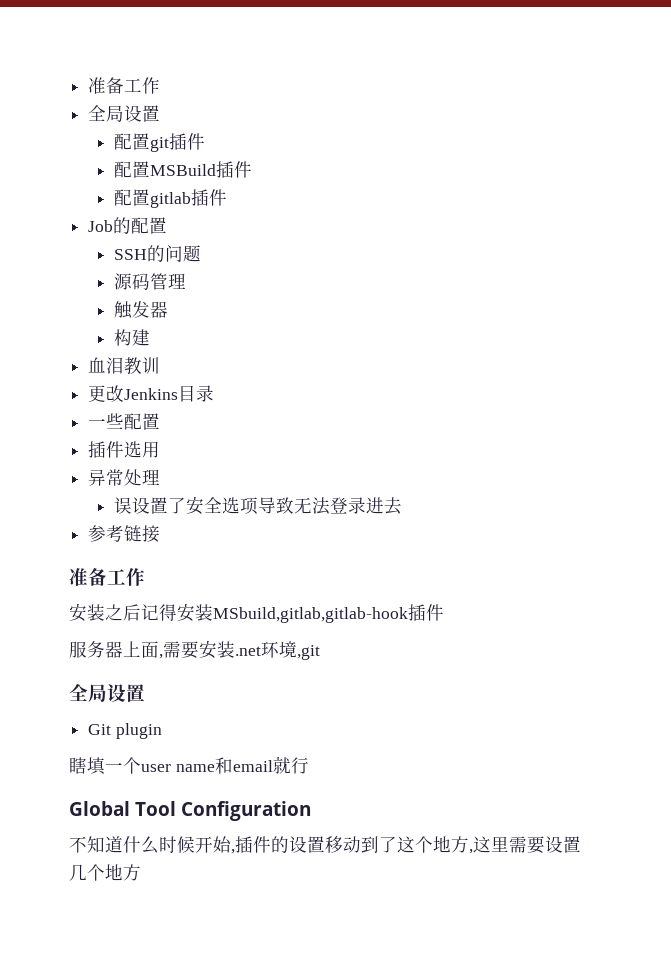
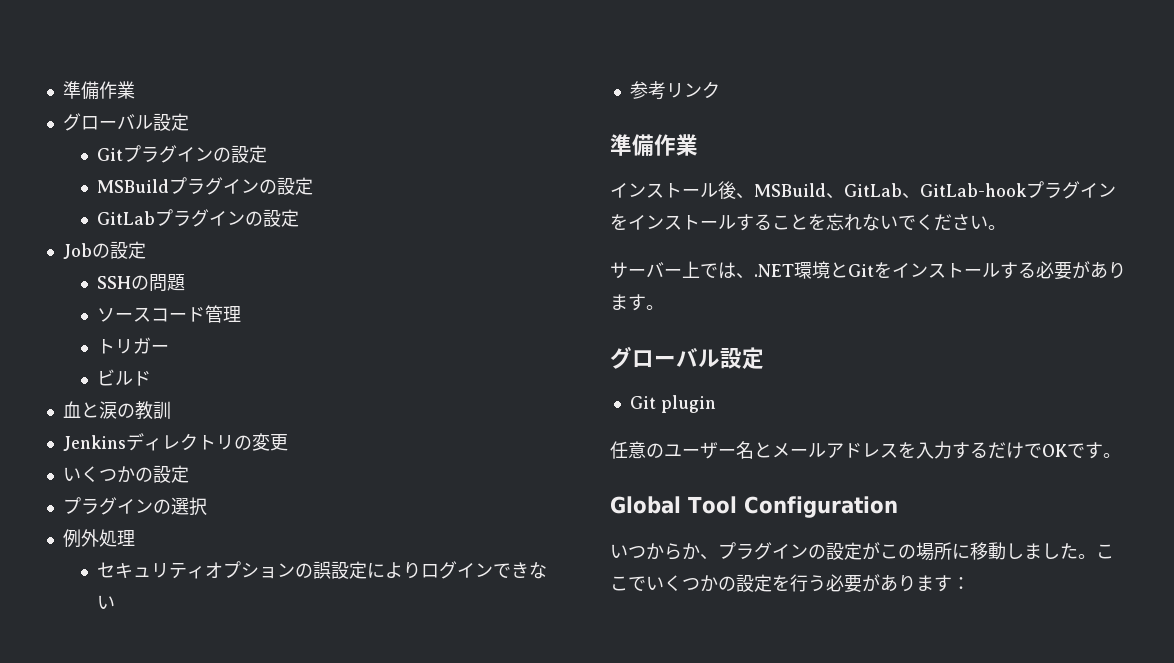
[88,77,161,94] [88,105,161,122] [113,133,205,152] [113,161,252,178] [113,189,227,208] 准备工作 // 全局设置 // 配置git插件 // 配置MSBuild插件 // 配置gitlab插件 -> [62,81,135,100] [62,113,189,131] [96,145,267,163] [96,177,313,195] [96,209,299,227] 準備作業 // グローバル設定 // Gitプラグインの設定 // MSBuildプラグインの設定 // GitLabプラグインの設定
[113,217,168,234] 的配置 -> [91,241,146,259] の設定
[146,245,201,262] [113,273,186,290] [113,301,168,319] [113,329,150,346] [88,357,161,375] [88,385,215,402] [88,413,161,430] [88,441,161,458] [88,469,161,486] [113,496,402,515] [88,525,161,543] [69,568,145,586] [69,603,444,623] [69,640,320,660] [69,684,145,702] [88,723,162,739] [69,756,309,775] [69,801,311,821] [69,836,581,854] [69,864,141,881] 的问题 // 源码管理 // 触发器 // 构建 // 血泪教训 // 更改Jenkins目录 // 一些配置 // 插件选用 // 异常处理 // 误设置了安全选项导致无法登录进去 // 参考链接 // 准备工作 // 安装之后记得安装MSbuild,gitlab,gitlab-hook插件 // 服务器上面,需要安装.net环境,git // 全局设置 // Git plugin // 瞎填一个user name和email就行 // Global Tool Configuration // 不知道什么时候开始,插件的设置移动到了这个地方,这里需要设置几个地方 -> [130,274,185,292] [96,305,241,323] [96,337,169,354] [96,369,151,386] [62,401,171,420] [62,433,288,451] [62,465,189,483] [62,497,207,516] [62,529,135,548] [96,561,547,579] [96,595,115,609] [629,81,720,100] [610,134,698,156] [610,181,1116,199] [610,213,1006,231] [610,261,1126,280] [610,294,664,311] [610,346,764,369] [629,395,716,413] [610,441,1121,459] [610,496,898,518] [610,542,1114,561] [610,574,970,593] の問題 // ソースコード管理 // トリガー // ビルド // 血と涙の教訓 // Jenkinsディレクトリの変更 // いくつかの設定 // プラグインの選択 // 例外処理 // セキュリティオプションの誤設定によりログインできない // 参考リンク // 準備作業 // インストール後、MSBuild、GitLab、GitLab-hookプラグインをインストールすることを忘れないでください。 // サーバー上では、.NET環境とGitをインストールする必要があります。 // グローバル設定 // Git plugin // 任意のユーザー名とメールアドレスを入力するだけでOKです。 // Global Tool Configuration // いつからか、プラグインの設定がこの場所に移動しました。ここでいくつかの設定を行う必要があります：

